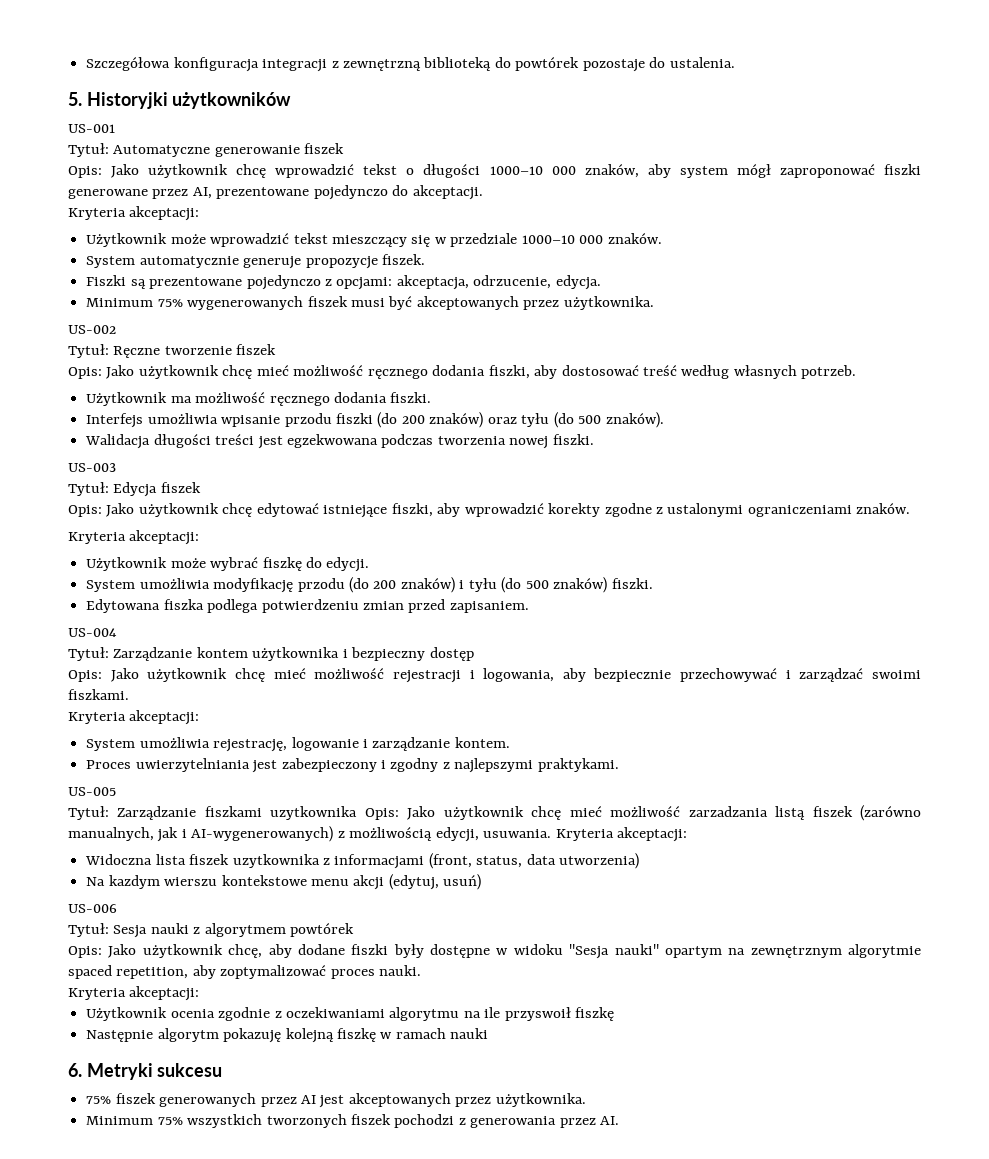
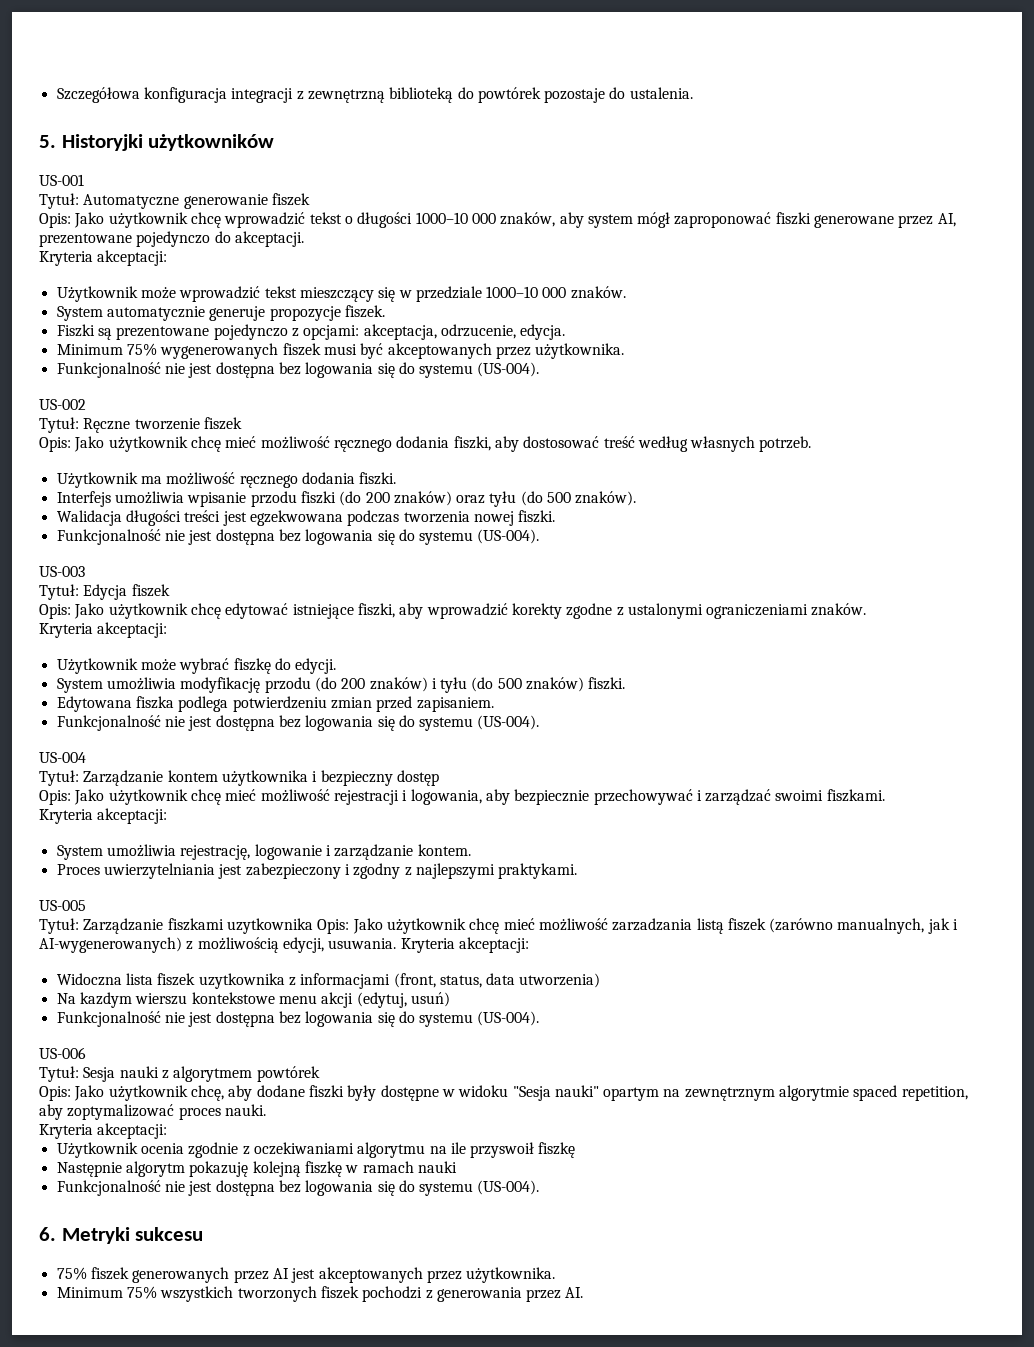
(654, 303) none -> [56,362,540,378] // Funkcjonalność nie jest dostępna bez logowania się do systemu (US-004).
(594, 439) none -> [56,529,540,545] // Funkcjonalność nie jest dostępna bez logowania się do systemu (US-004).
(529, 607) none -> [56,715,540,731] // Funkcjonalność nie jest dostępna bez logowania się do systemu (US-004).
(482, 882) none -> [56,1011,540,1027] // Funkcjonalność nie jest dostępna bez logowania się do systemu (US-004).
(489, 1033) none -> [56,1180,540,1196] // Funkcjonalność nie jest dostępna bez logowania się do systemu (US-004).

